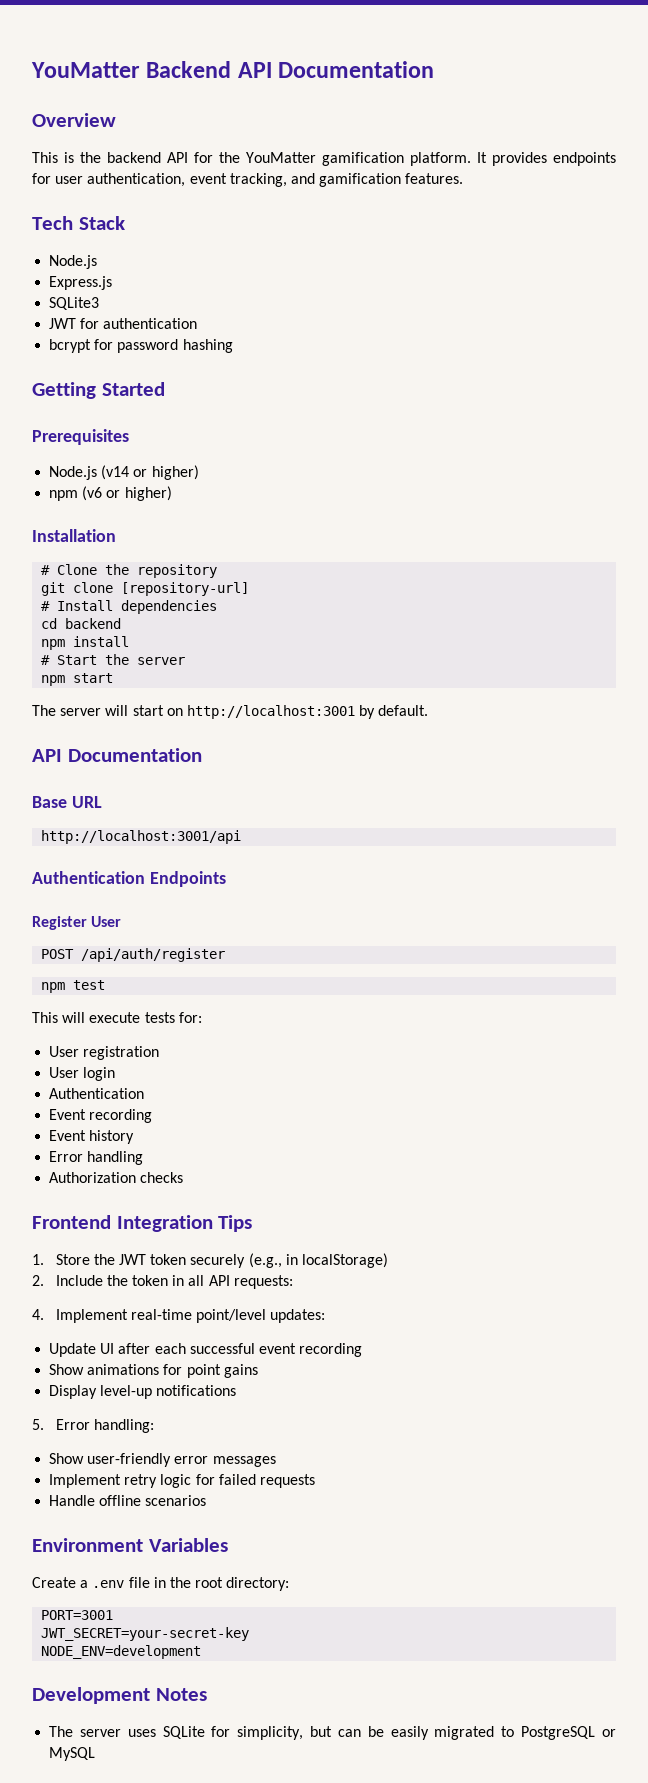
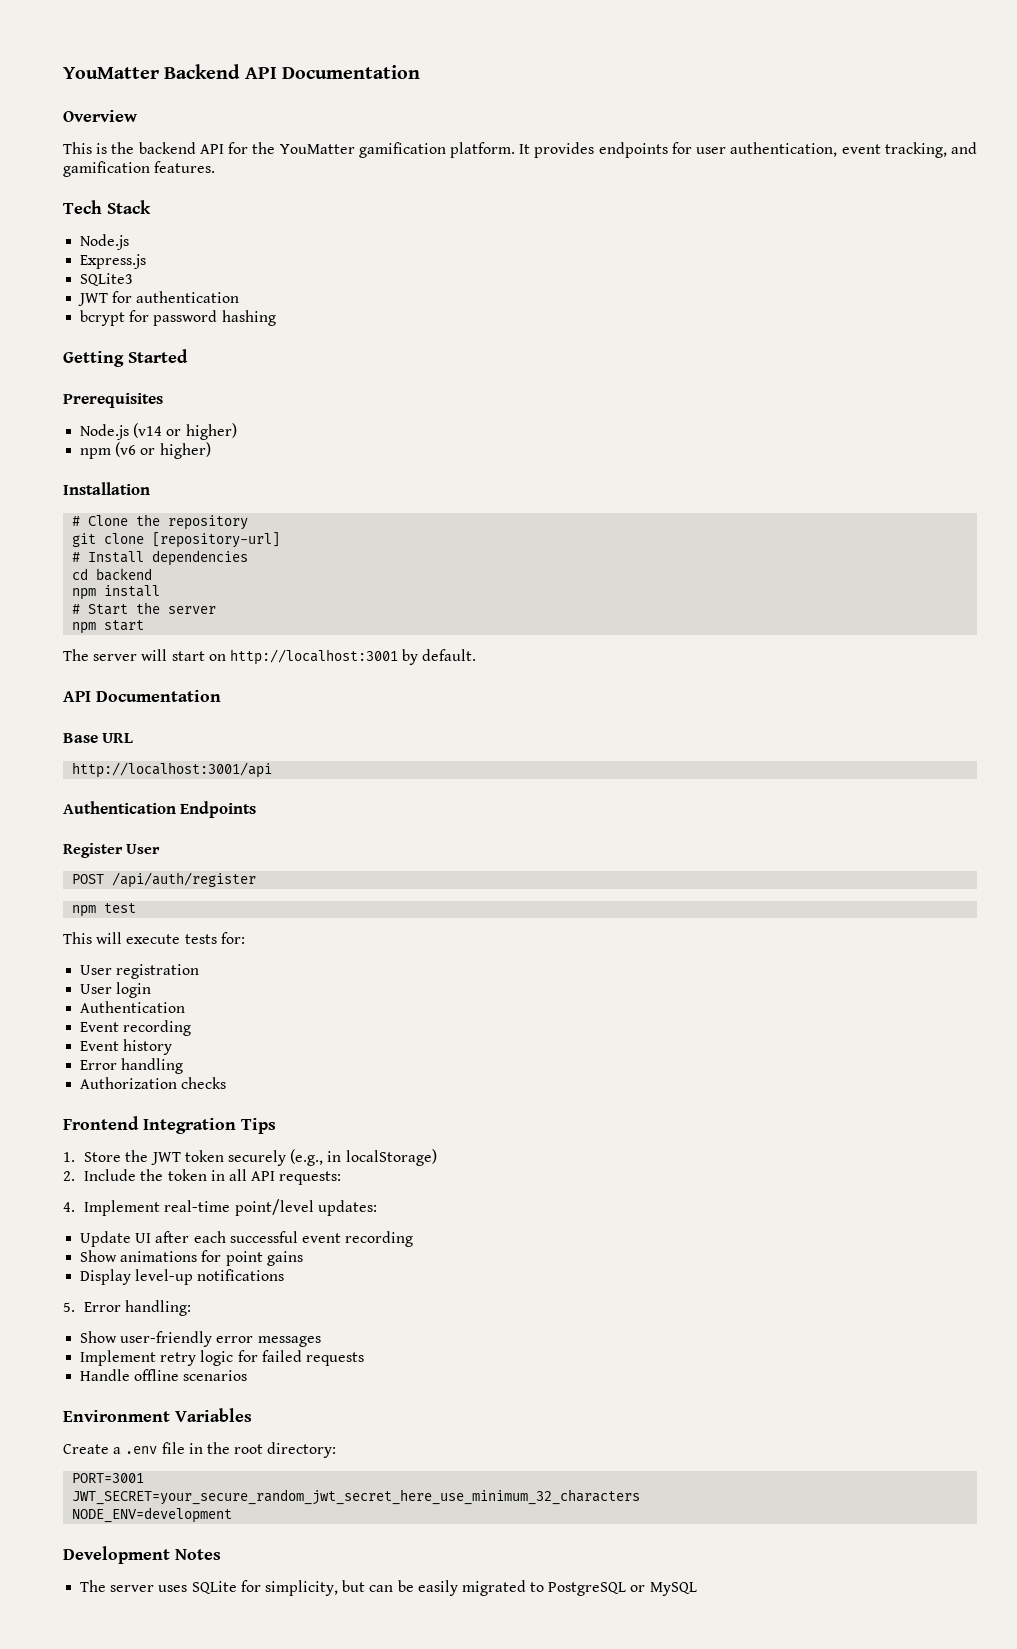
[41,1627,250,1641] JWT_SECRET=your-secret-key -> [72,1489,641,1505] JWT_SECRET=your_secure_random_jwt_secret_here_use_minimum_32_characters

